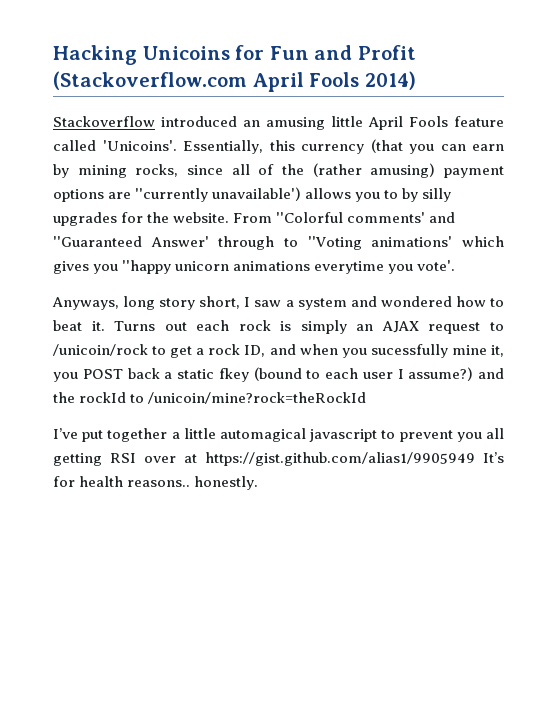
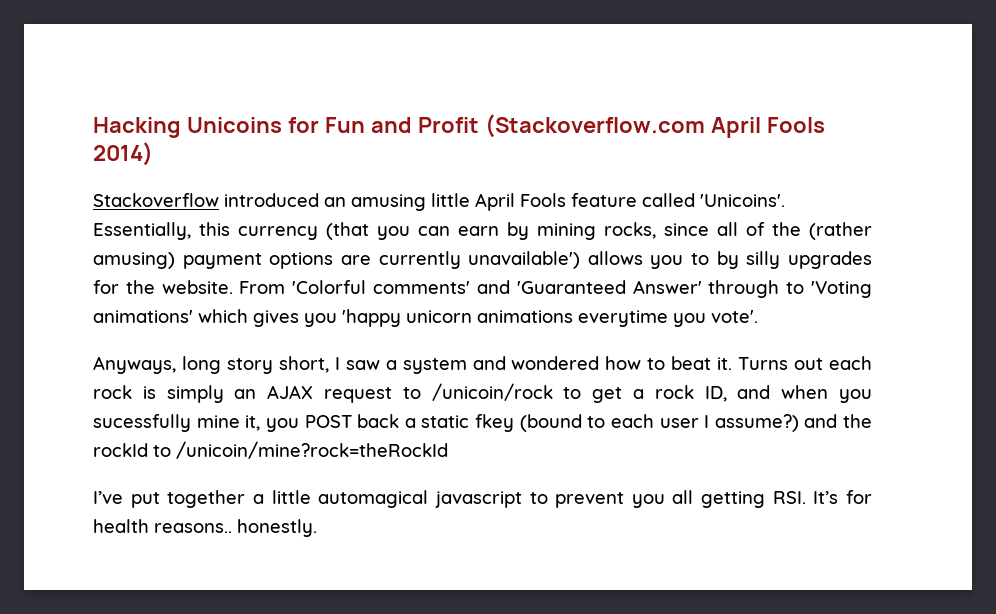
[135,188,209,202] ''currently -> [378,251,461,269] currently
[276,212,344,223] ''Colorful -> [292,280,367,294] 'Colorful
[53,236,142,247] ''Guaranteed -> [516,280,626,294] 'Guaranteed
[307,236,362,250] ''Voting -> [811,281,873,298] 'Voting
[122,260,172,274] ''happy -> [342,309,401,327] 'happy
[110,452,476,466] RSI over at https://gist.github.com/alias1/9905949 -> [772,491,806,504] RSI.

